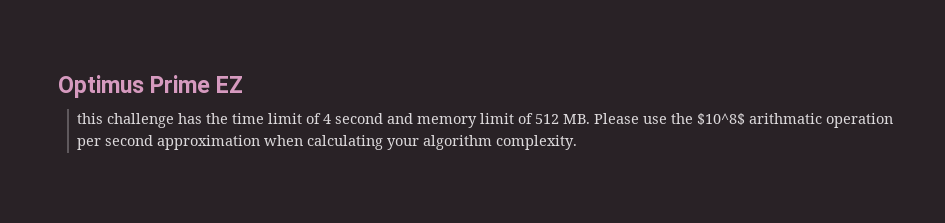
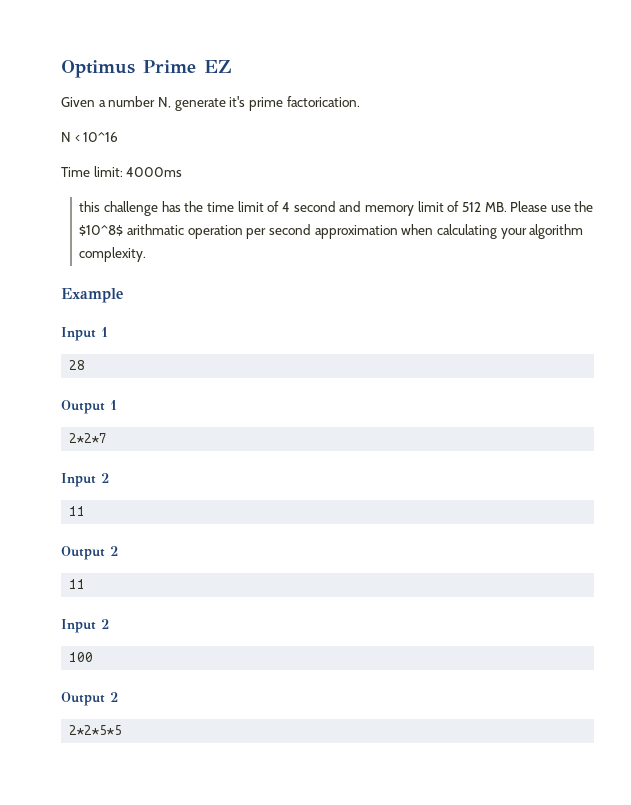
(244, 84) none -> [61,96,360,111] [61,132,119,142] [61,166,183,177] // Given a number N, generate it's prime factorication. // N < 10^16 // Time limit: 4000ms
(578, 142) none -> [61,288,123,303] [61,327,108,341] [69,360,86,370] [61,400,117,414] [69,433,108,443] [61,473,109,487] [69,506,86,516] [61,546,118,560] [69,579,86,589] [61,619,109,633] [69,652,94,662] [61,692,118,706] [69,725,123,735] // Example // Input 1 // 28 // Output 1 // 2*2*7 // Input 2 // 11 // Output 2 // 11 // Input 2 // 100 // Output 2 // 2*2*5*5

